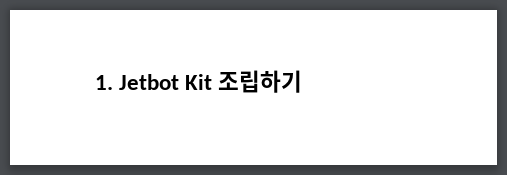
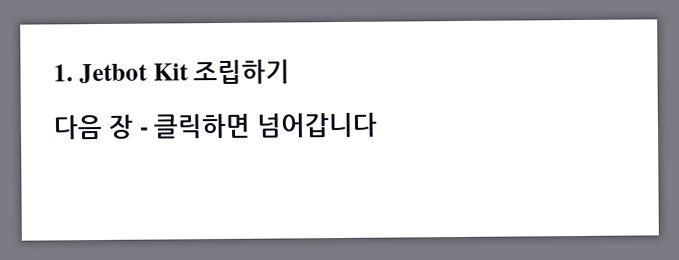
(303, 81) none -> [53,112,378,140] // 다음 장 - 클릭하면 넘어갑니다

